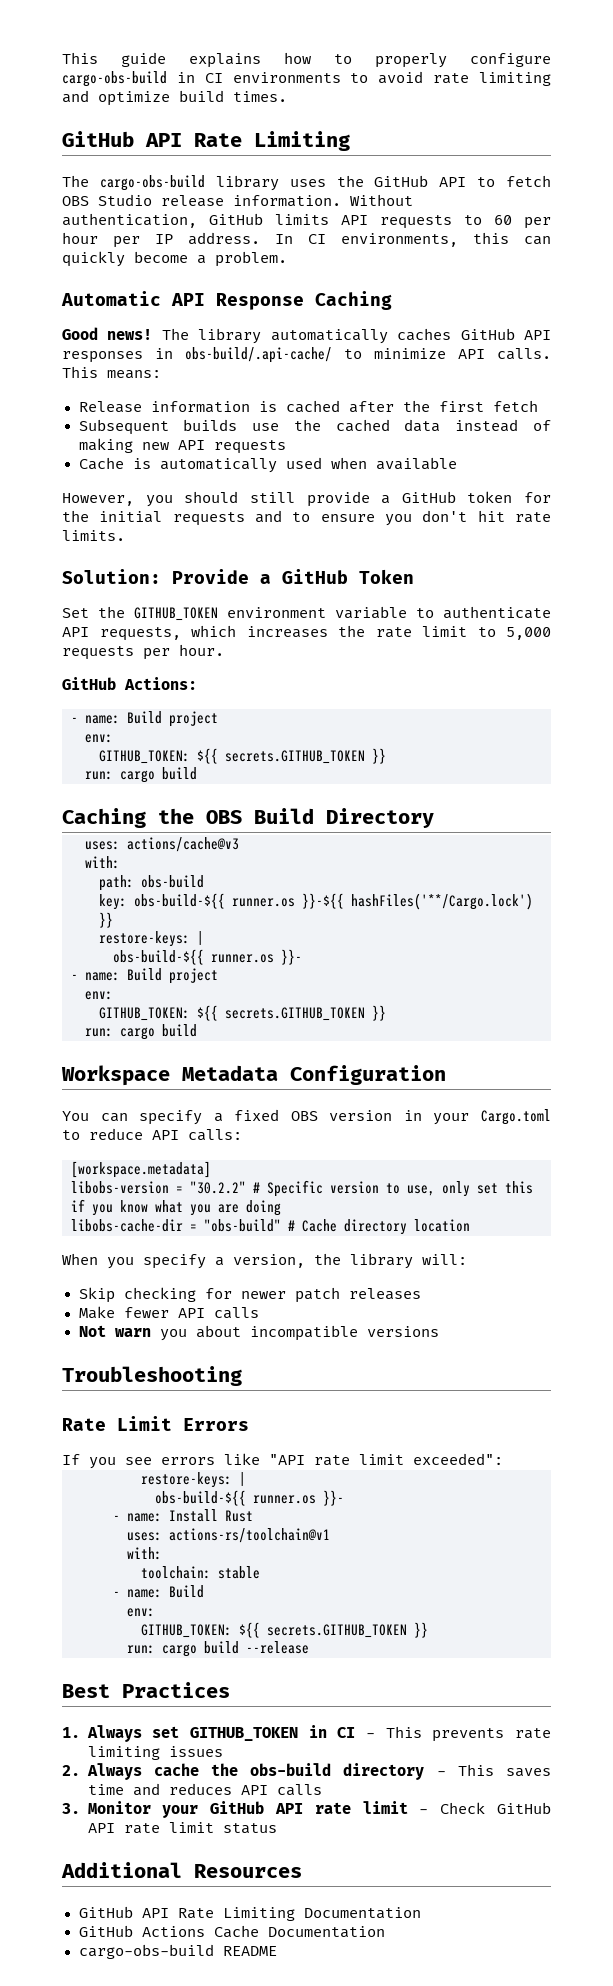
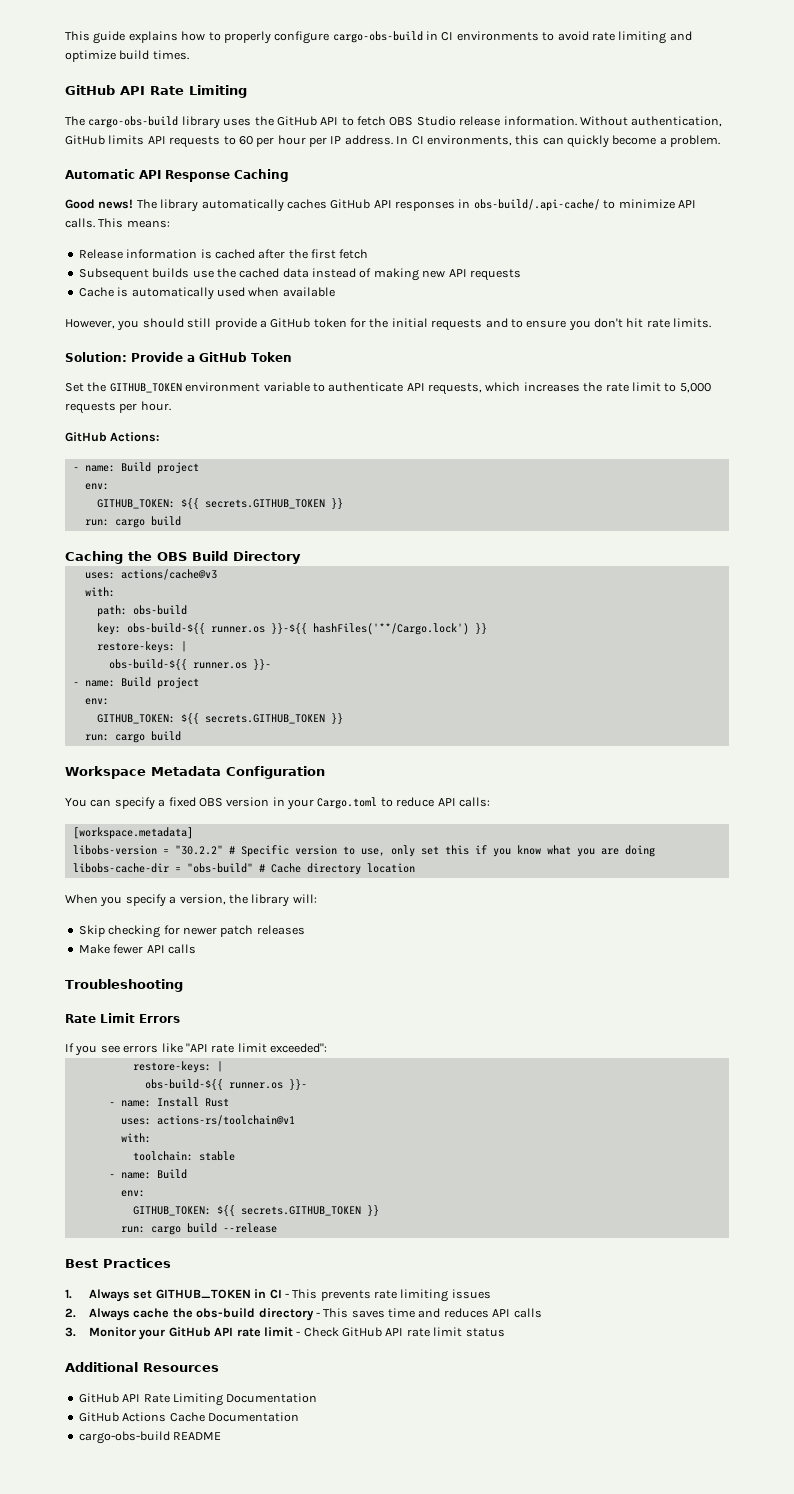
[78,1325,439,1341] // Not warn you about incompatible versions -> (196, 949) none

